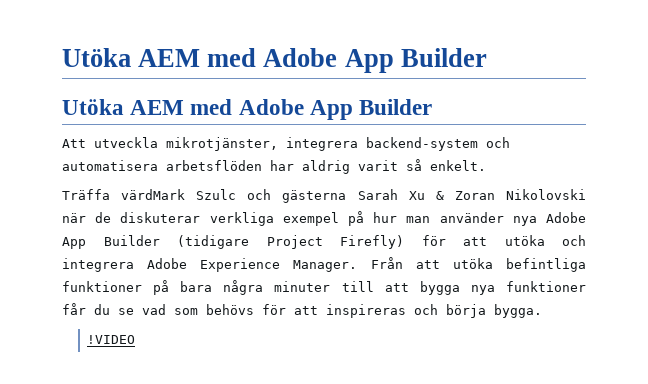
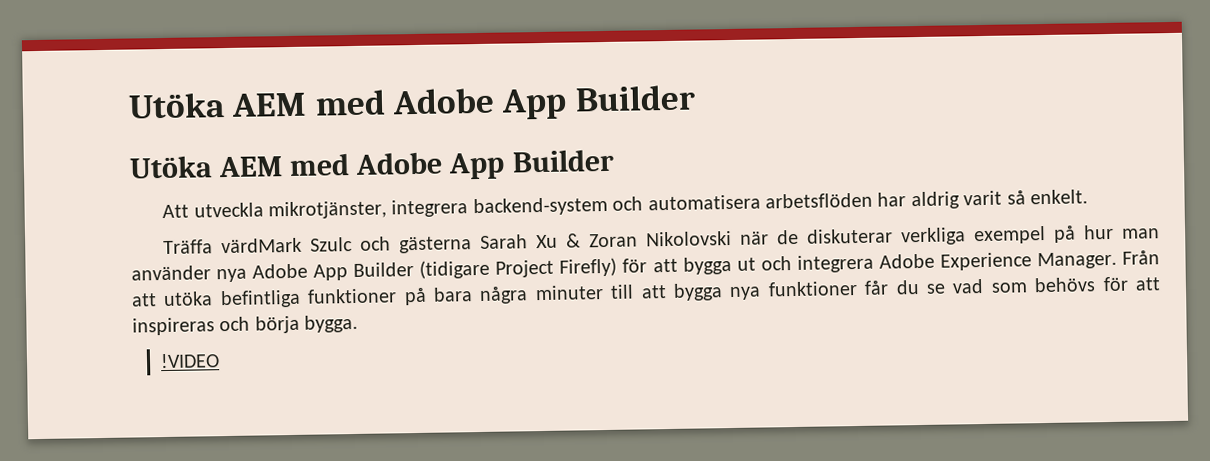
[504,235,545,246] utöka -> [682,256,756,275] bygga ut

